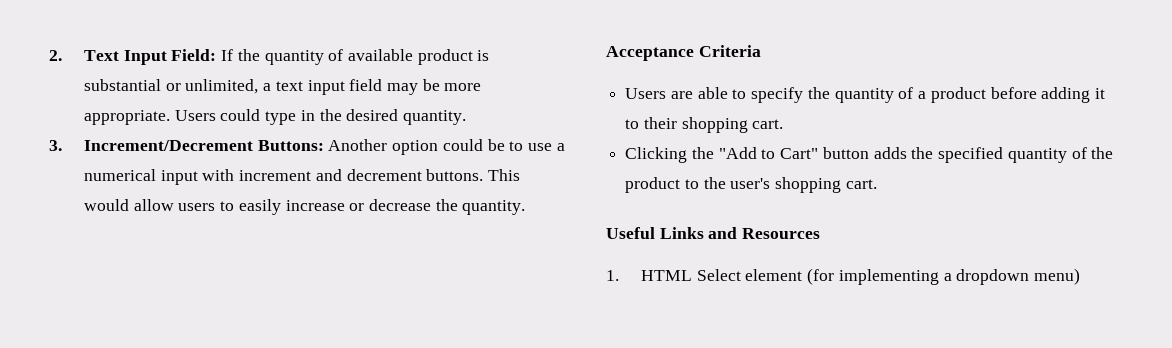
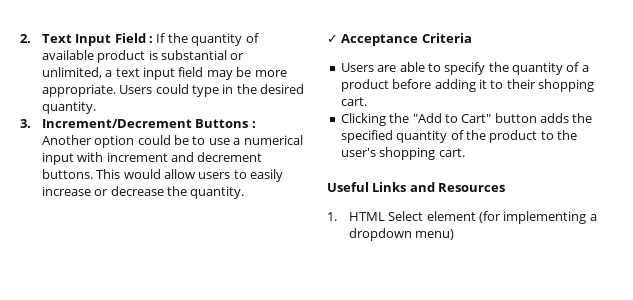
[171,49,217,61] Field: -> [114,33,154,43] Field :
[257,140,324,151] Buttons: -> [195,119,256,128] Buttons :
(526, 207) none -> [327,34,338,43] ✓

